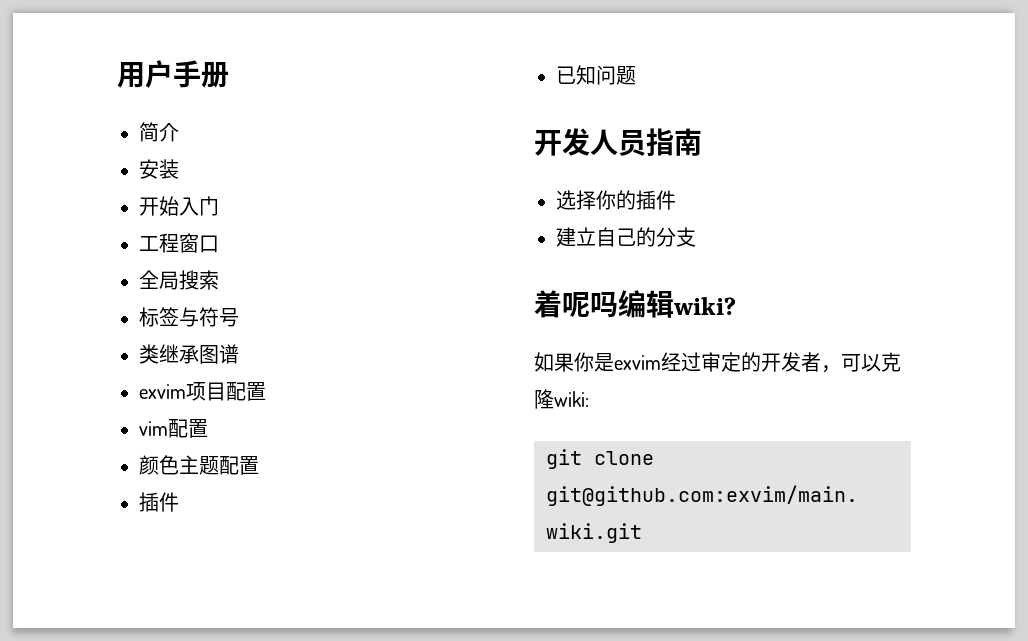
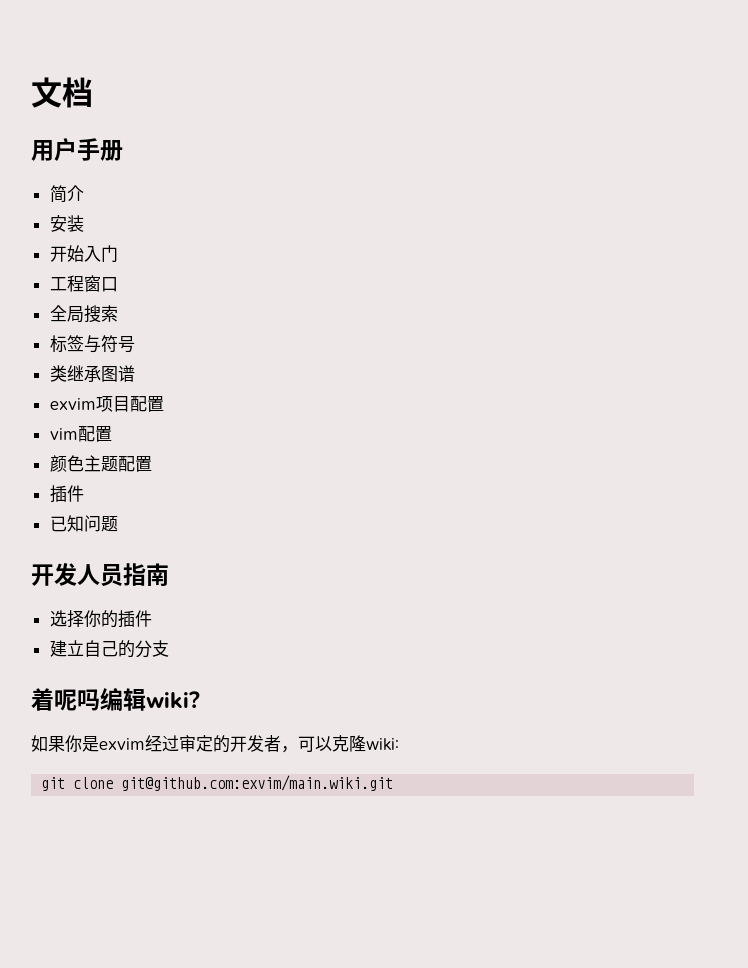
(117, 75) none -> [31,77,93,108] 文档 //

